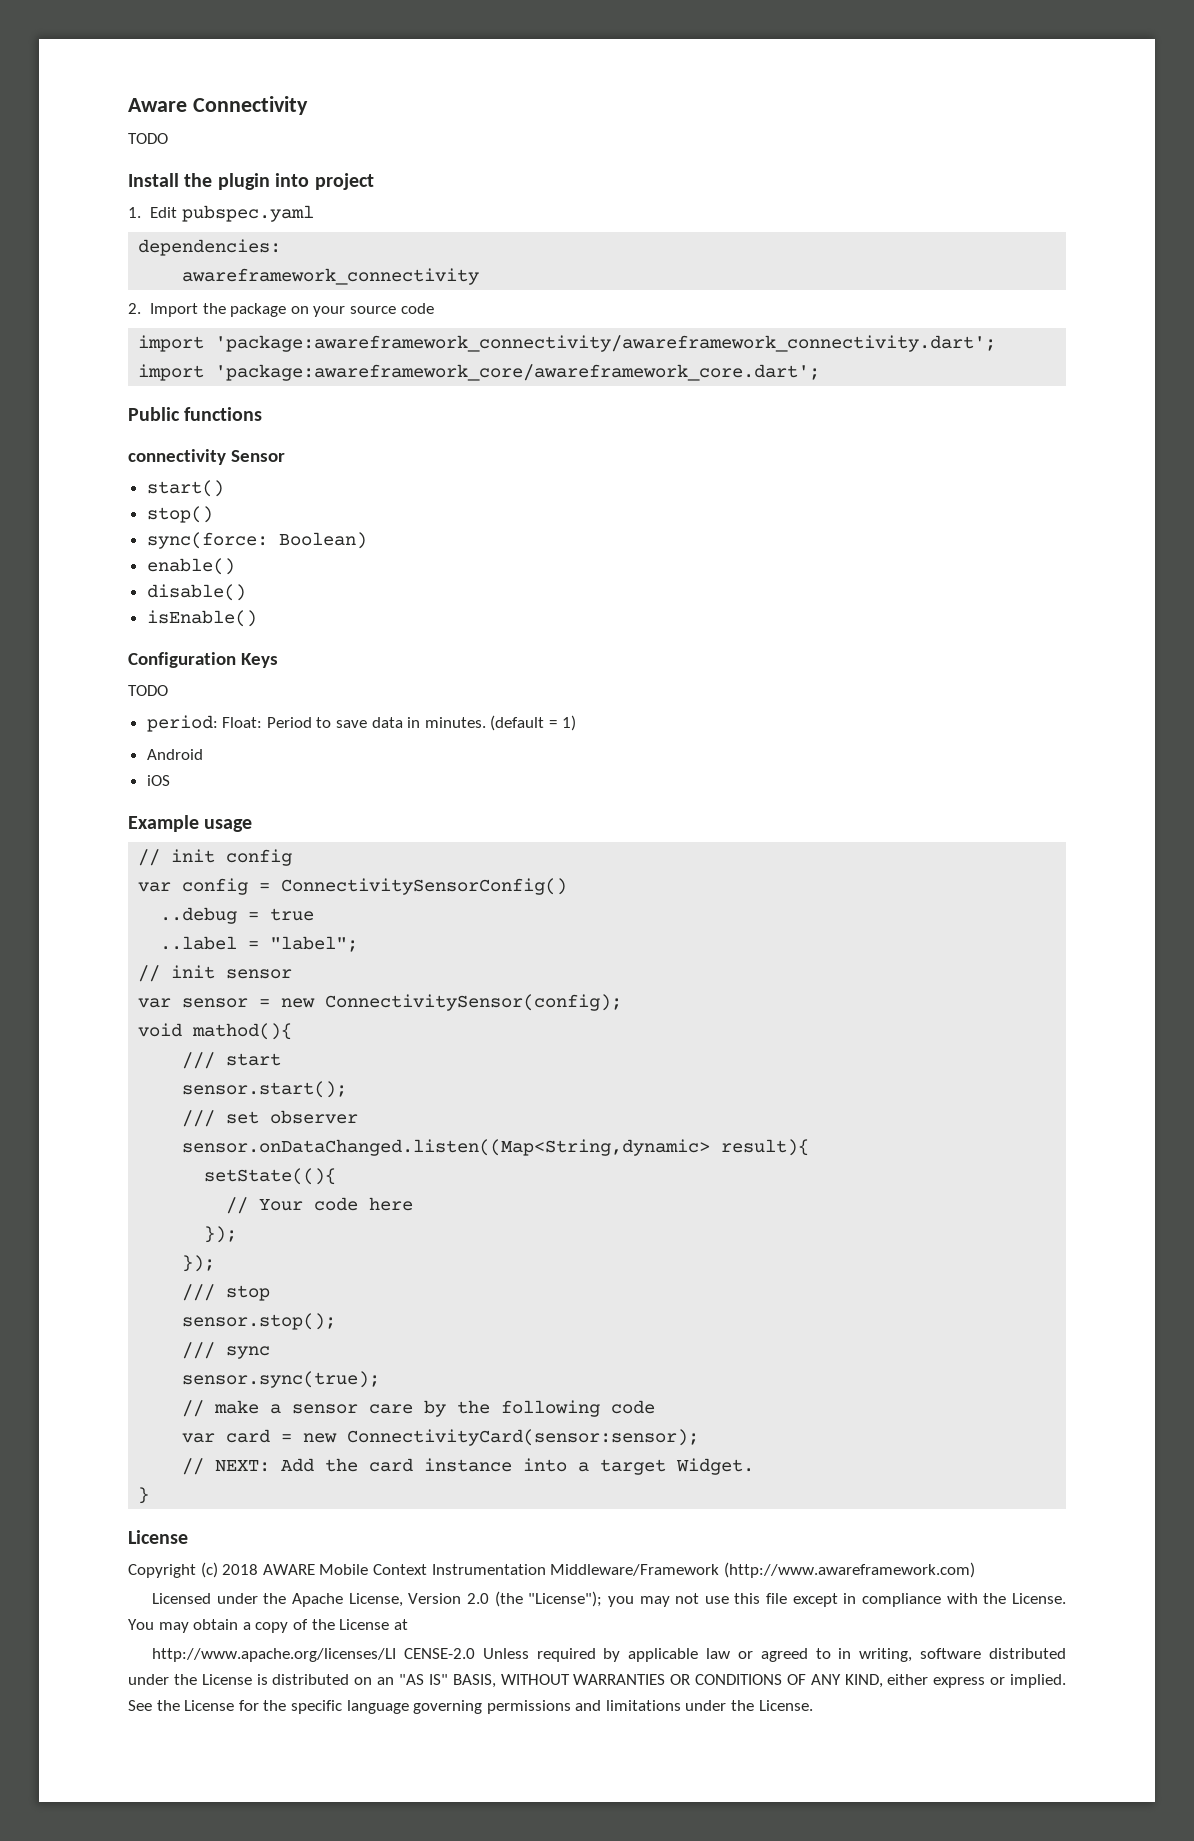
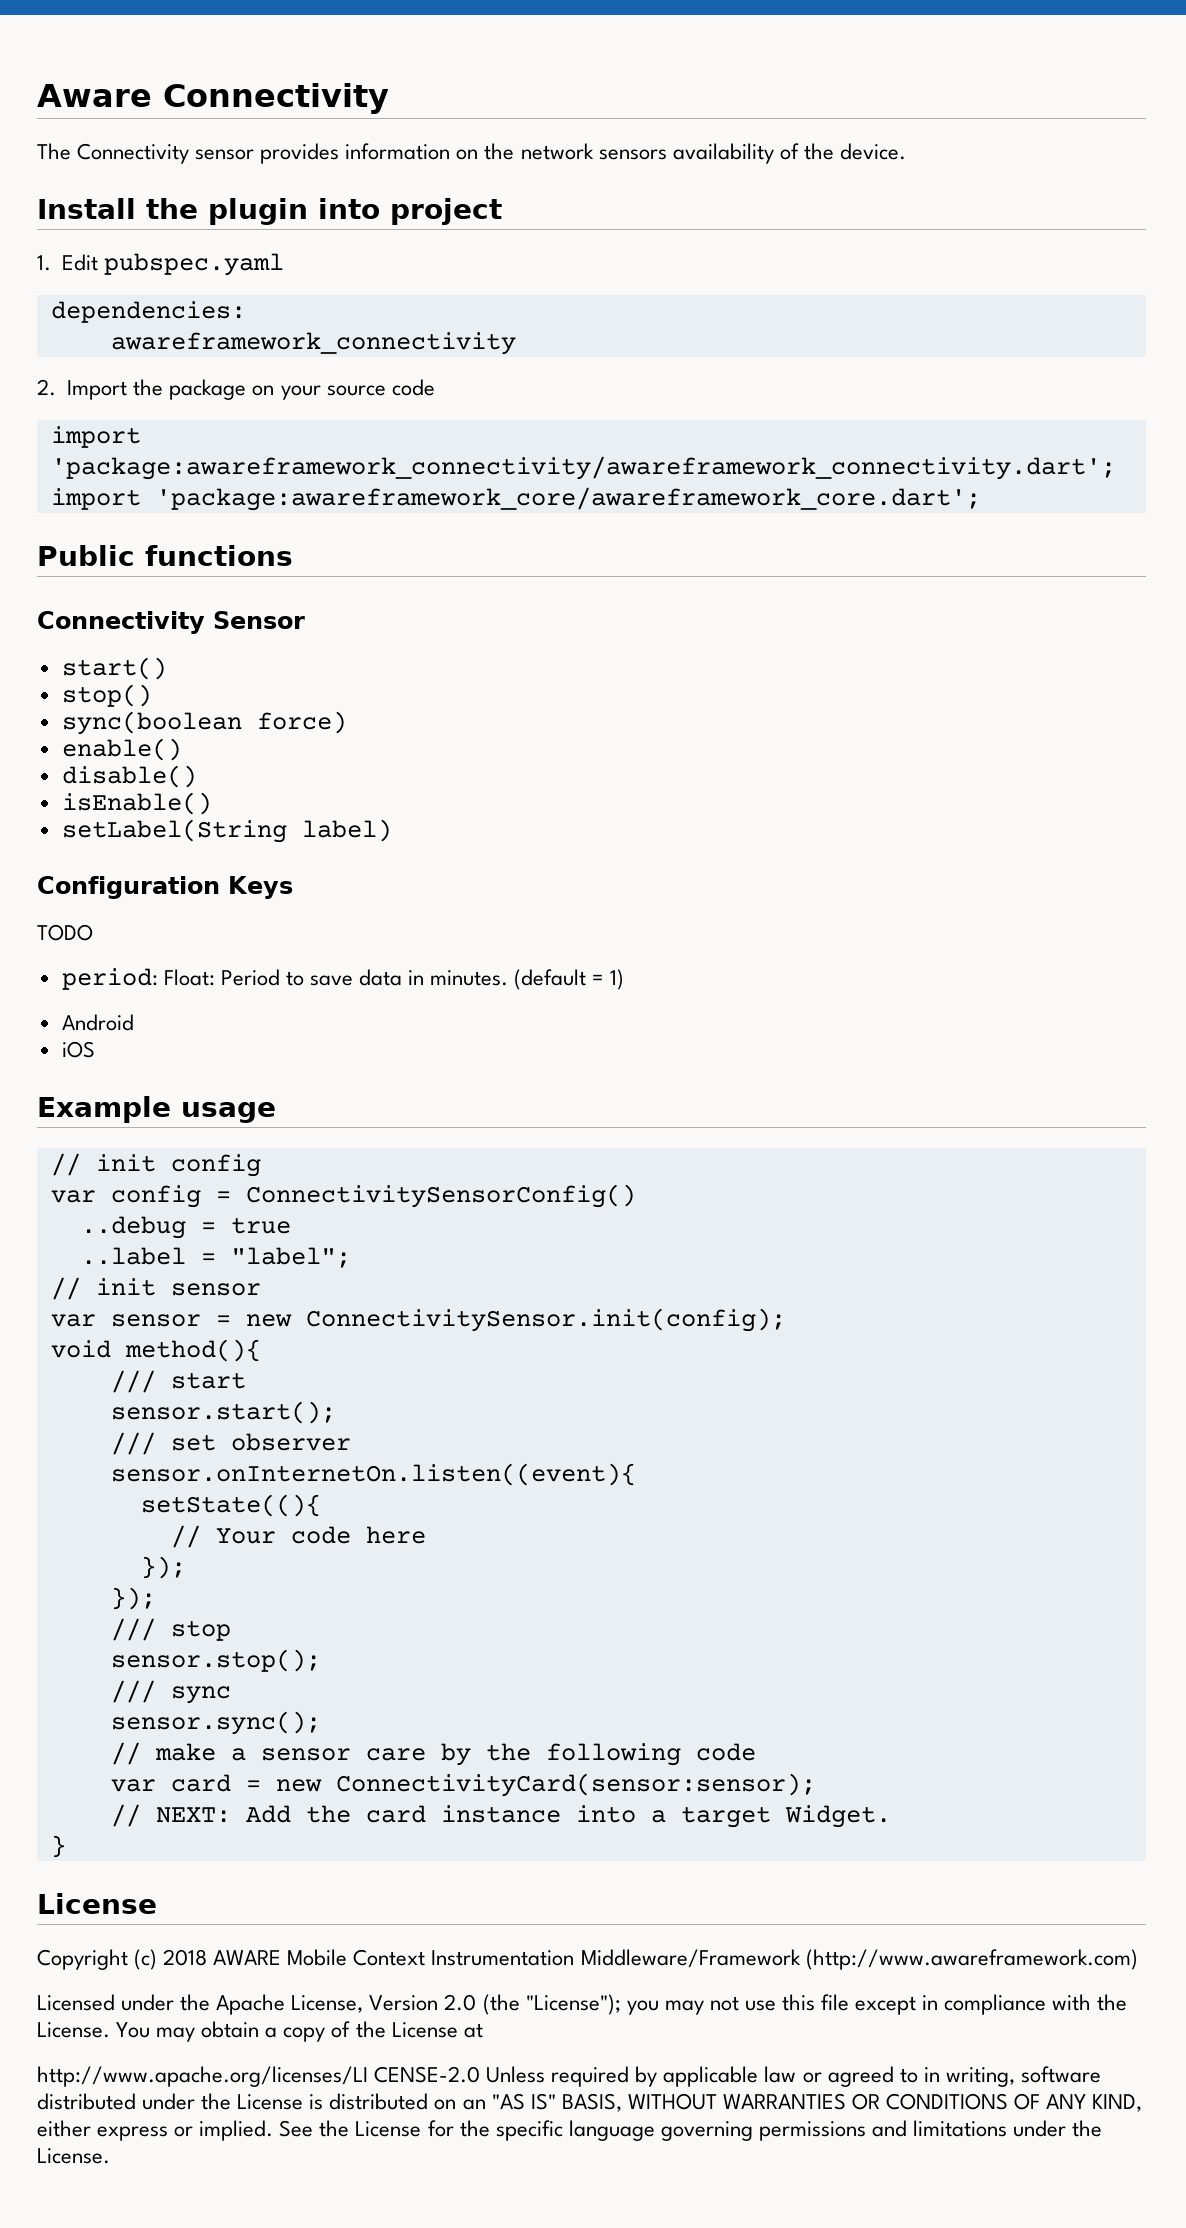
[128,133,168,144] TODO -> [37,143,906,164] The Connectivity sensor provides information on the network sensors availability of the device.
[128,449,226,465] connectivity -> [37,611,205,634] Connectivity
[146,532,367,549] sync(force: Boolean) -> [61,711,347,735] sync(boolean force)
(257, 618) none -> [61,819,392,843] // setLabel(String label)
[325,994,623,1011] ConnectivitySensor(config); -> [305,1308,786,1332] ConnectivitySensor.init(config);
[192,1023,293,1040] mathod(){ -> [124,1339,261,1362] method(){
[182,1139,810,1156] sensor.onDataChanged.listen((Map<String,dynamic> result){ -> [110,1463,636,1486] sensor.onInternetOn.listen((event){
[182,1371,381,1388] sensor.sync(true); -> [110,1711,321,1735] sensor.sync();

